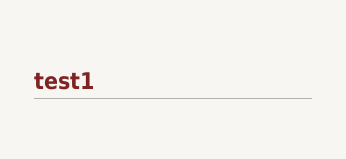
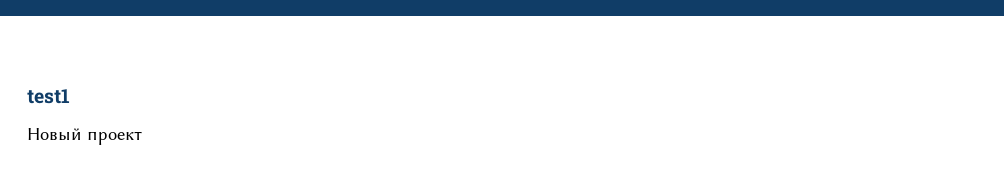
(94, 81) none -> [27,128,142,145] // Новый проект

